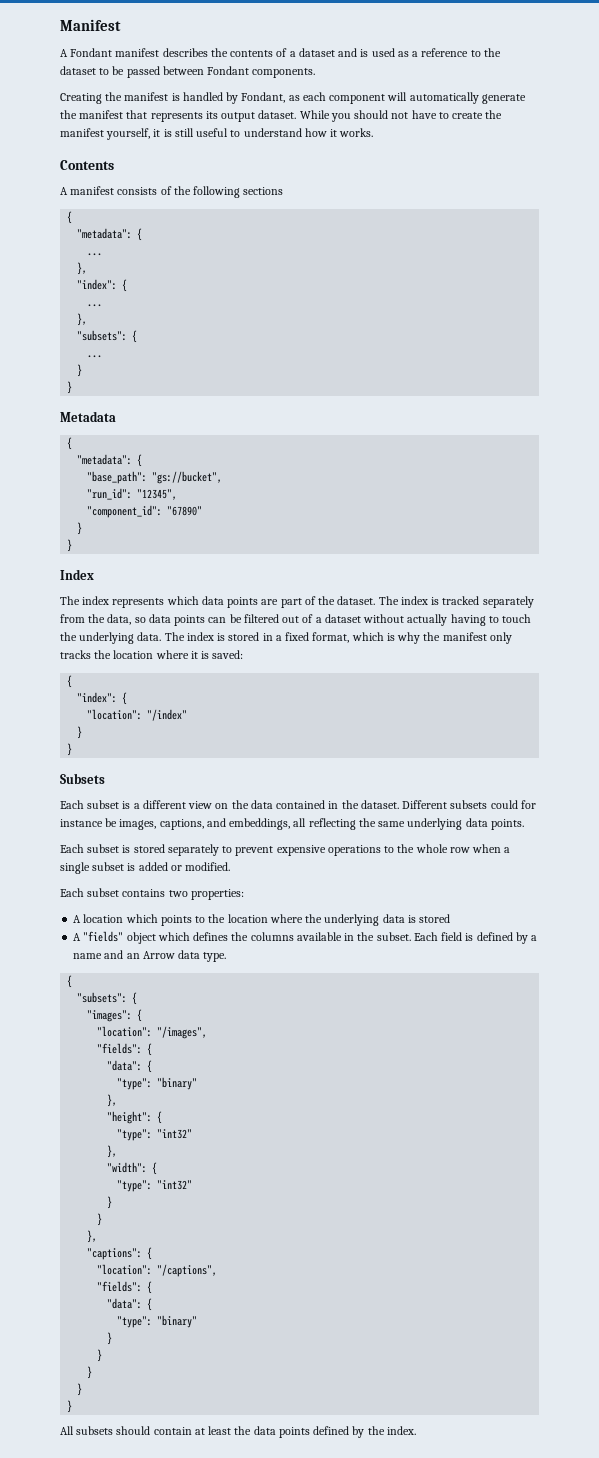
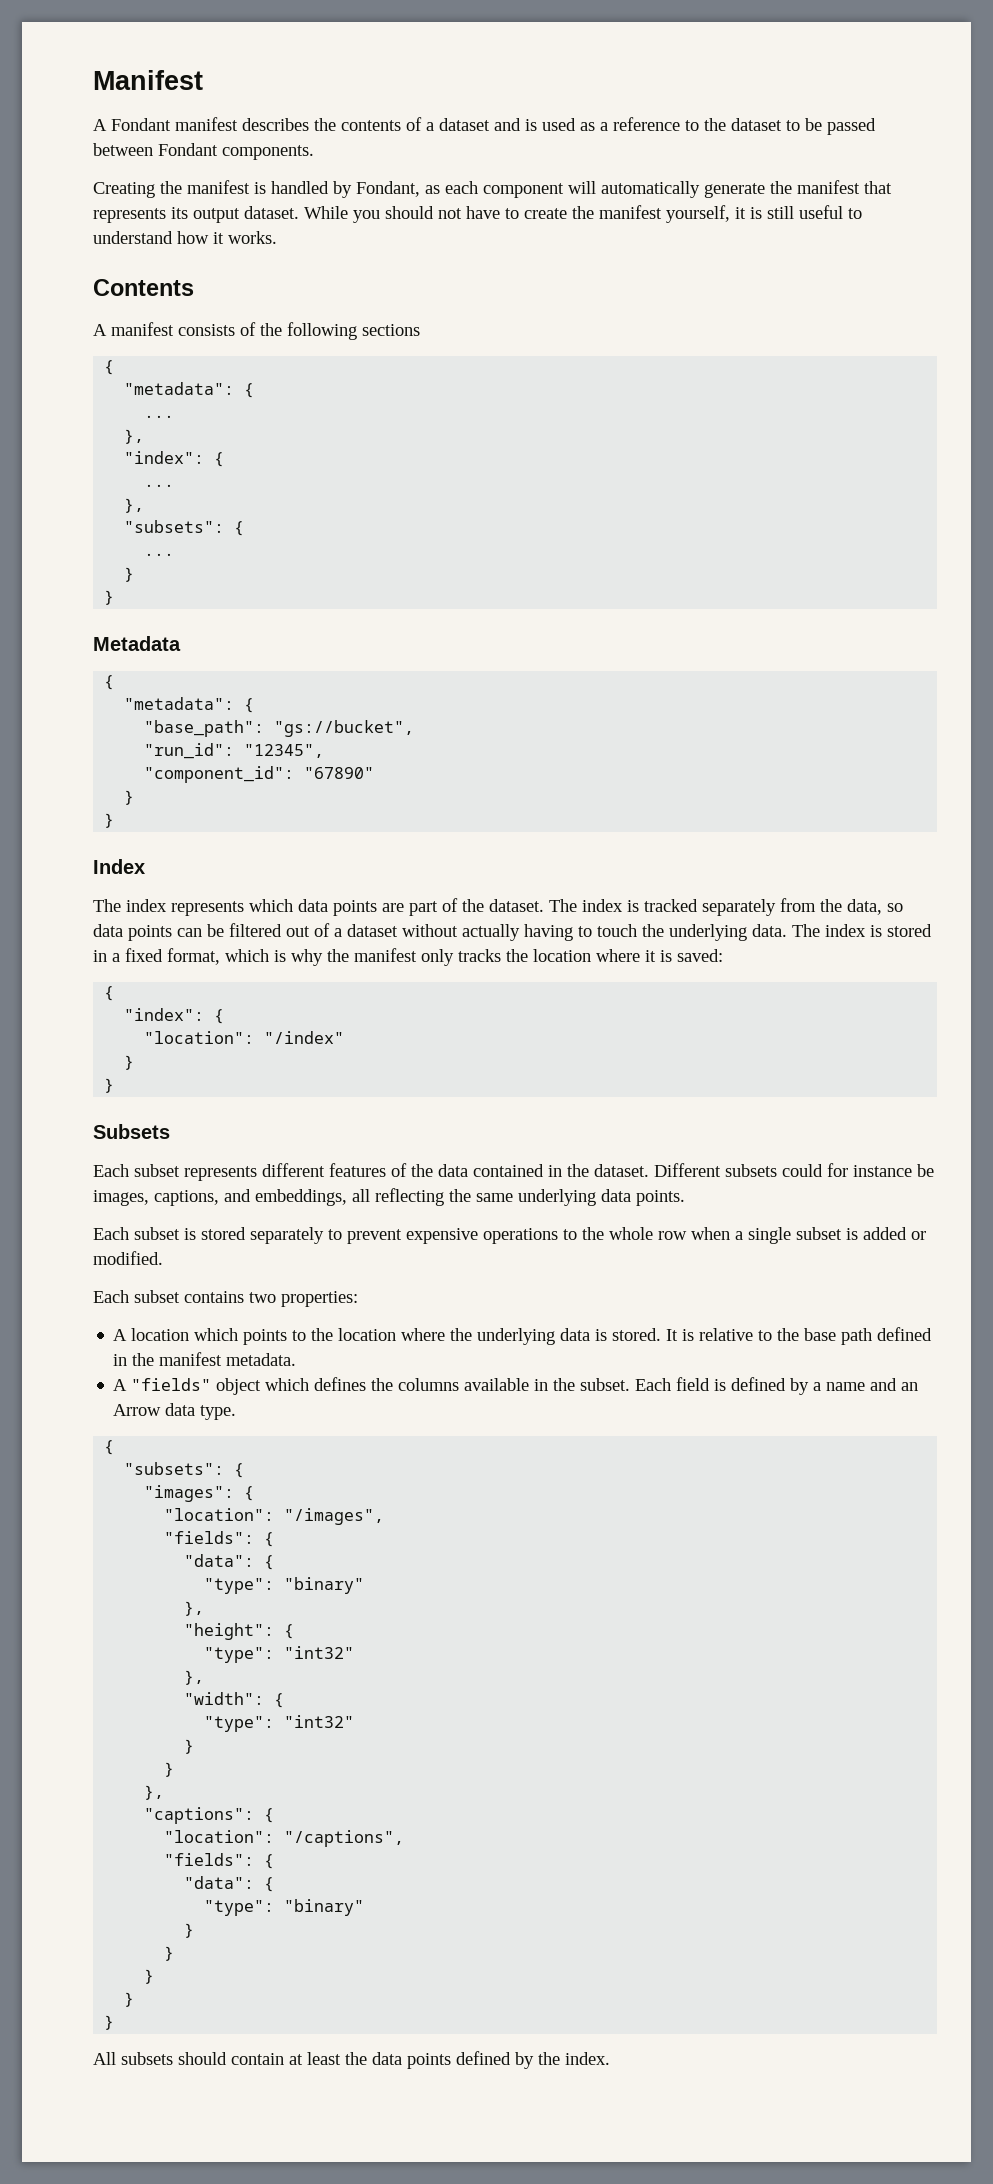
[122,800,229,809] is a different view on -> [184,1163,407,1181] represents different features of
[419,914,451,923] stored -> [612,1327,933,1345] [113,1352,297,1366] stored. It is relative to the base path defined in the manifest metadata.

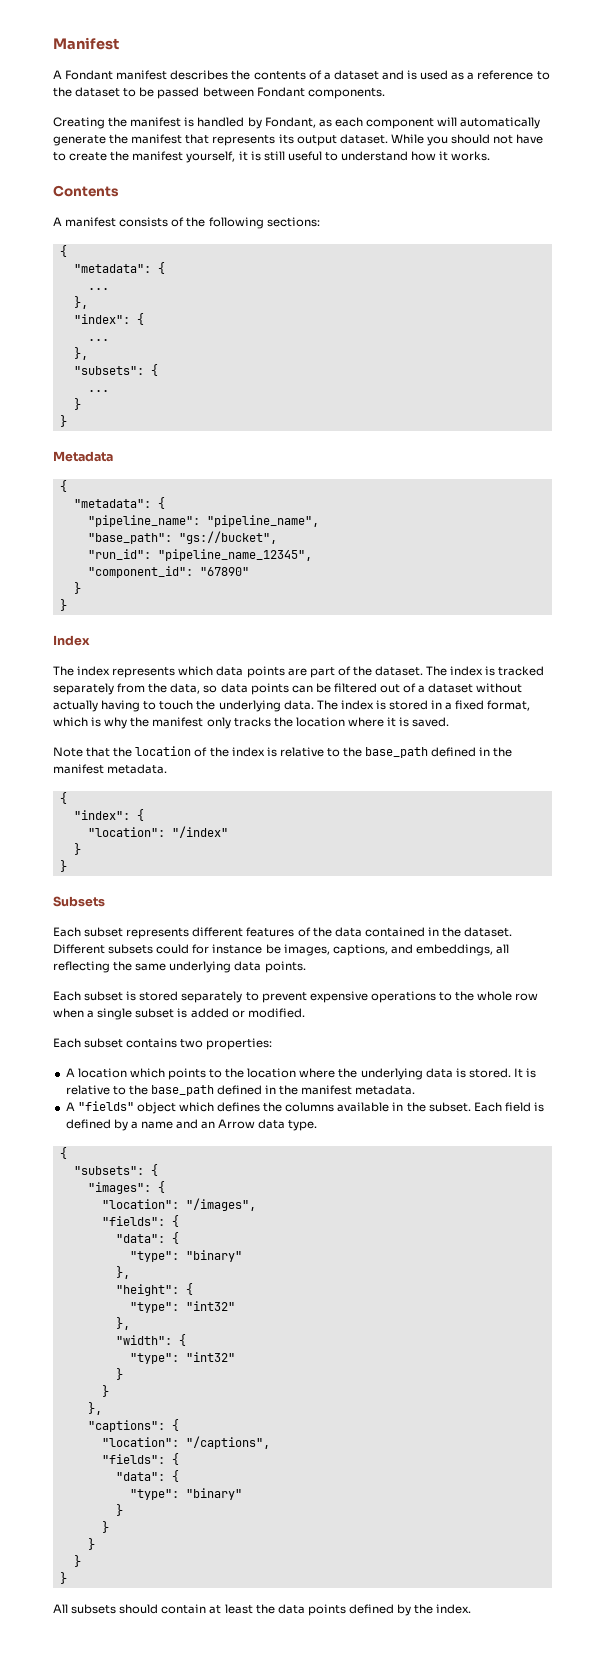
[362,324,420,336] sections -> [266,217,320,227] sections:
(255, 705) none -> [87,515,319,527] // "pipeline_name": "pipeline_name",
[244,744,325,758] "12345", -> [157,549,312,561] "pipeline_name_12345",
[677,949,723,962] saved: -> [412,717,450,727] [53,746,513,758] [53,764,168,774] saved. // Note that the location of the index is relative to the base_path defined in the manifest metadata.
[804,1328,873,1345] base path -> [150,1085,214,1096] base_path

